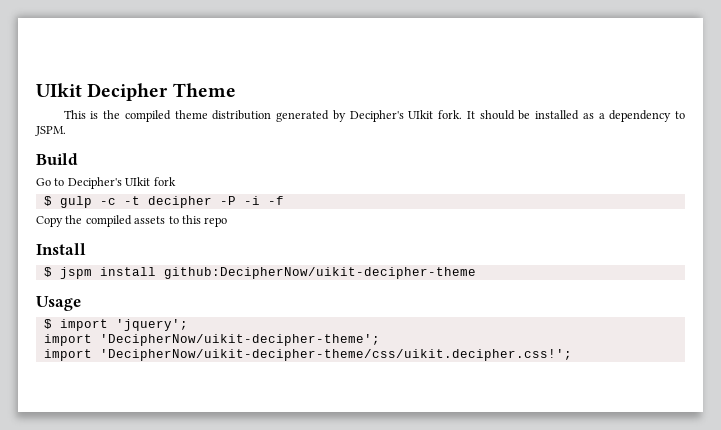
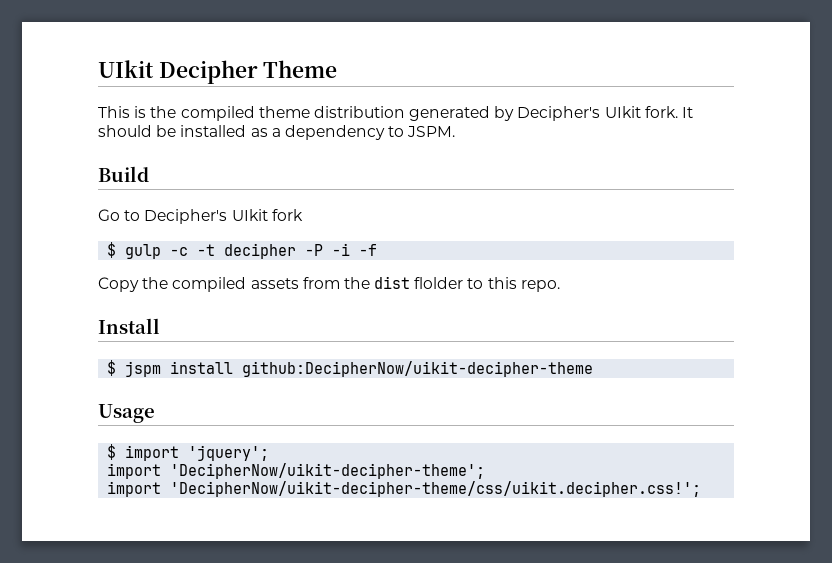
(166, 220) none -> [302,276,464,289] from the dist flolder
[204,217,228,227] repo -> [520,280,560,292] repo.

